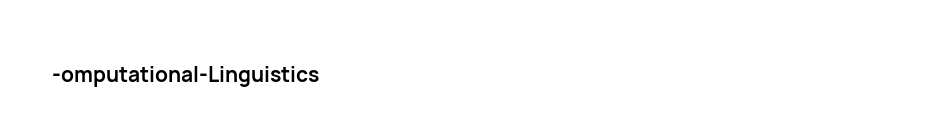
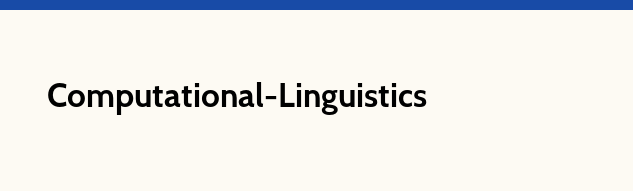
[52,66,319,87] -omputational-Linguistics -> [47,82,427,115] Computational-Linguistics

